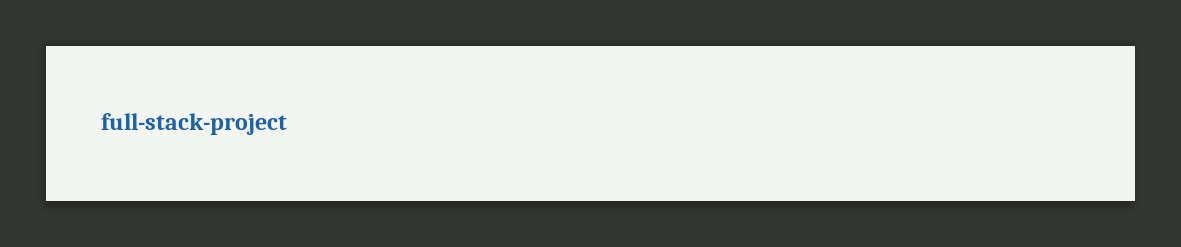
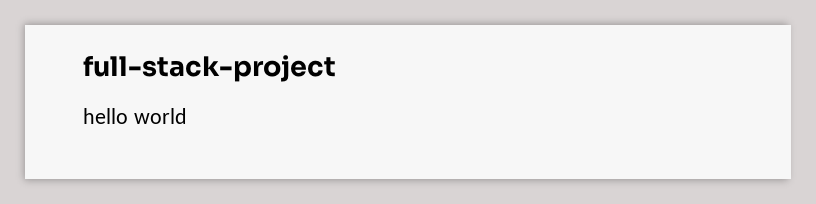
(287, 124) none -> [83,108,187,124] // hello world

